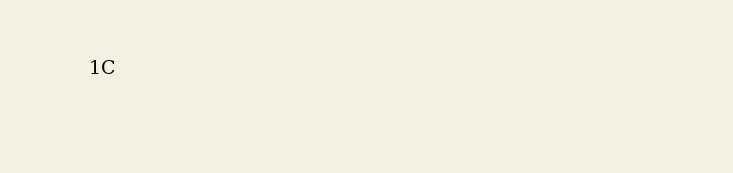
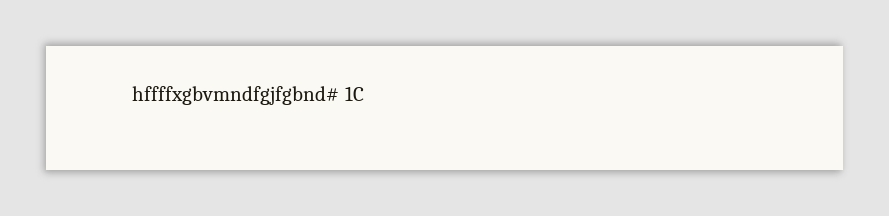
(89, 67) none -> [132,86,339,105] hffffxgbvmndfgjfgbnd#

